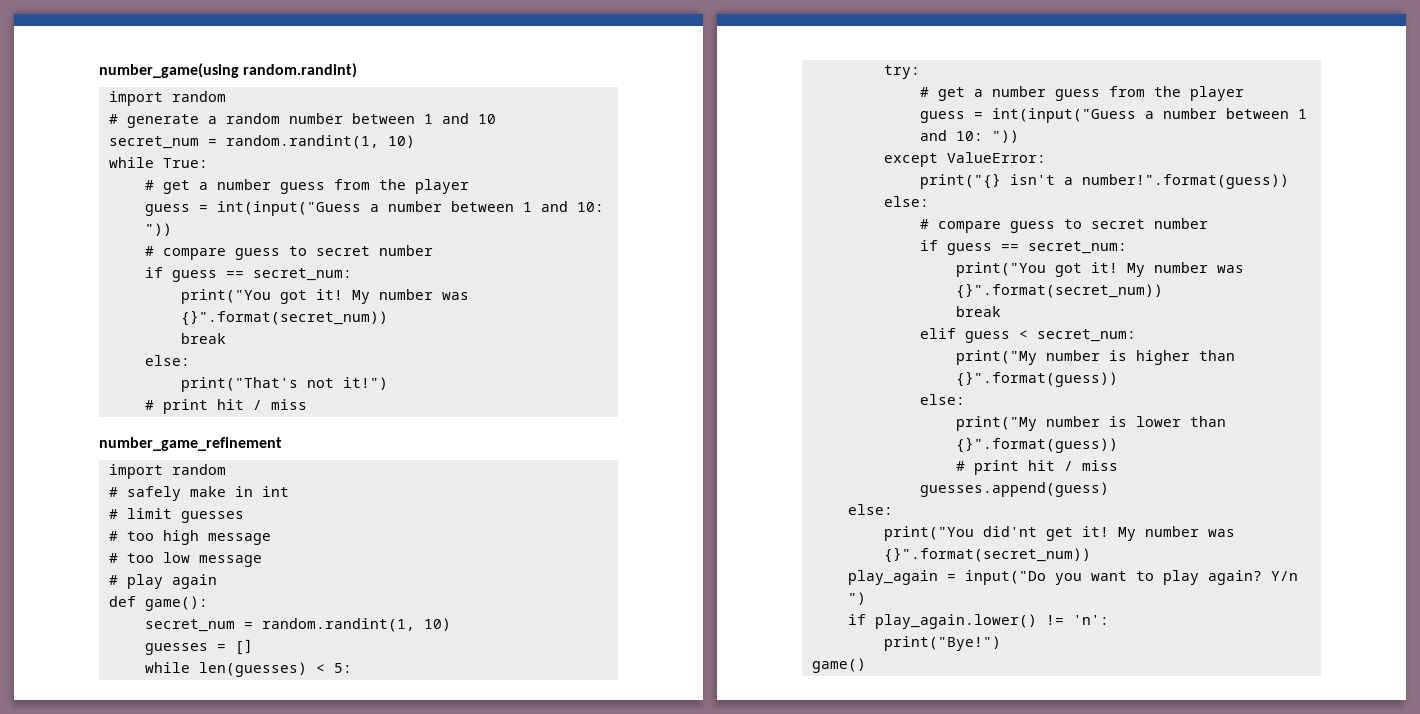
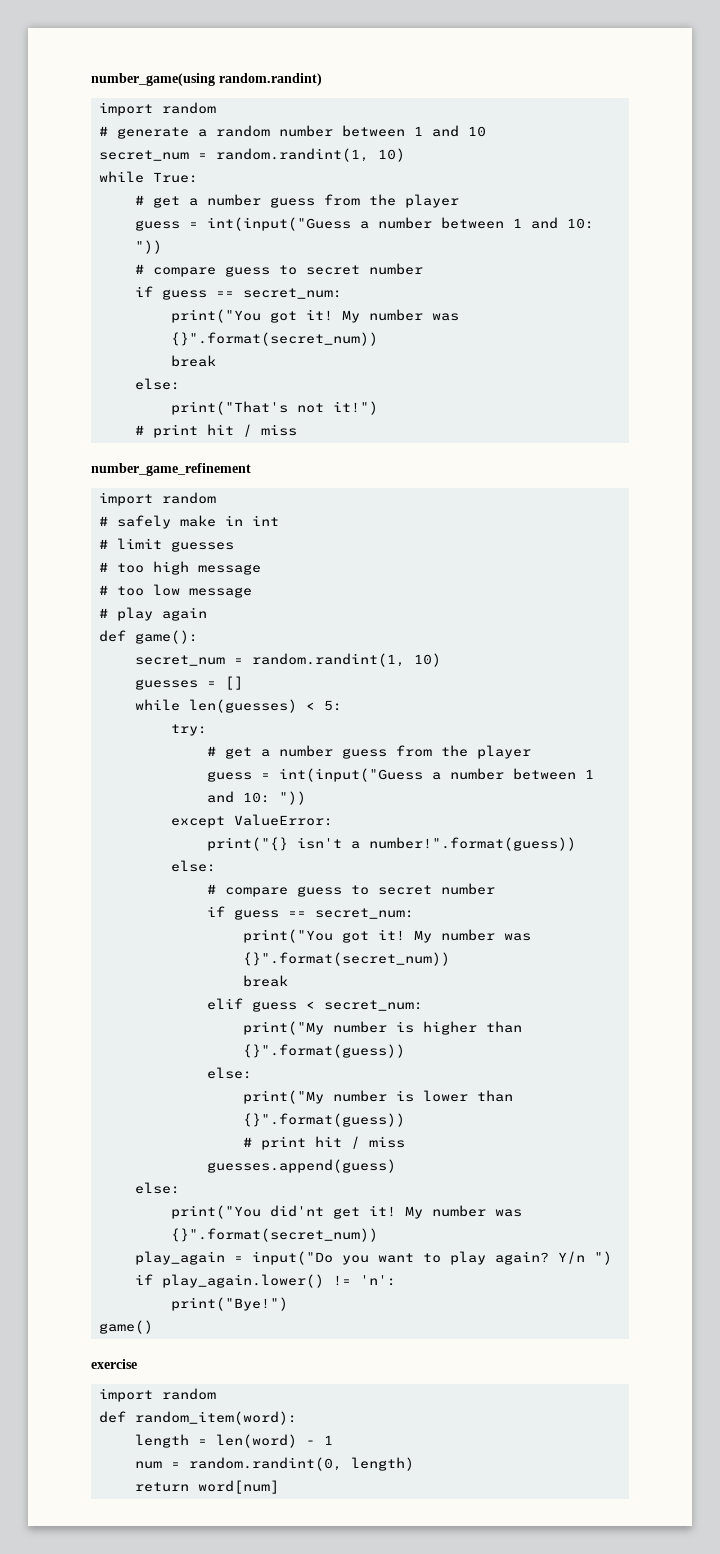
(866, 665) none -> [91,1359,137,1369] [99,1388,217,1402] [99,1411,298,1425] [135,1434,334,1448] [135,1457,415,1471] [135,1480,280,1494] // exercise // import random // def random_item(word): // length = len(word) - 1 // num = random.randint(0, length) // return word[num]

